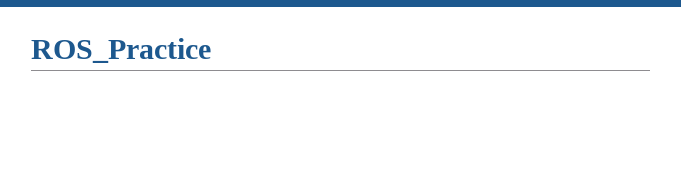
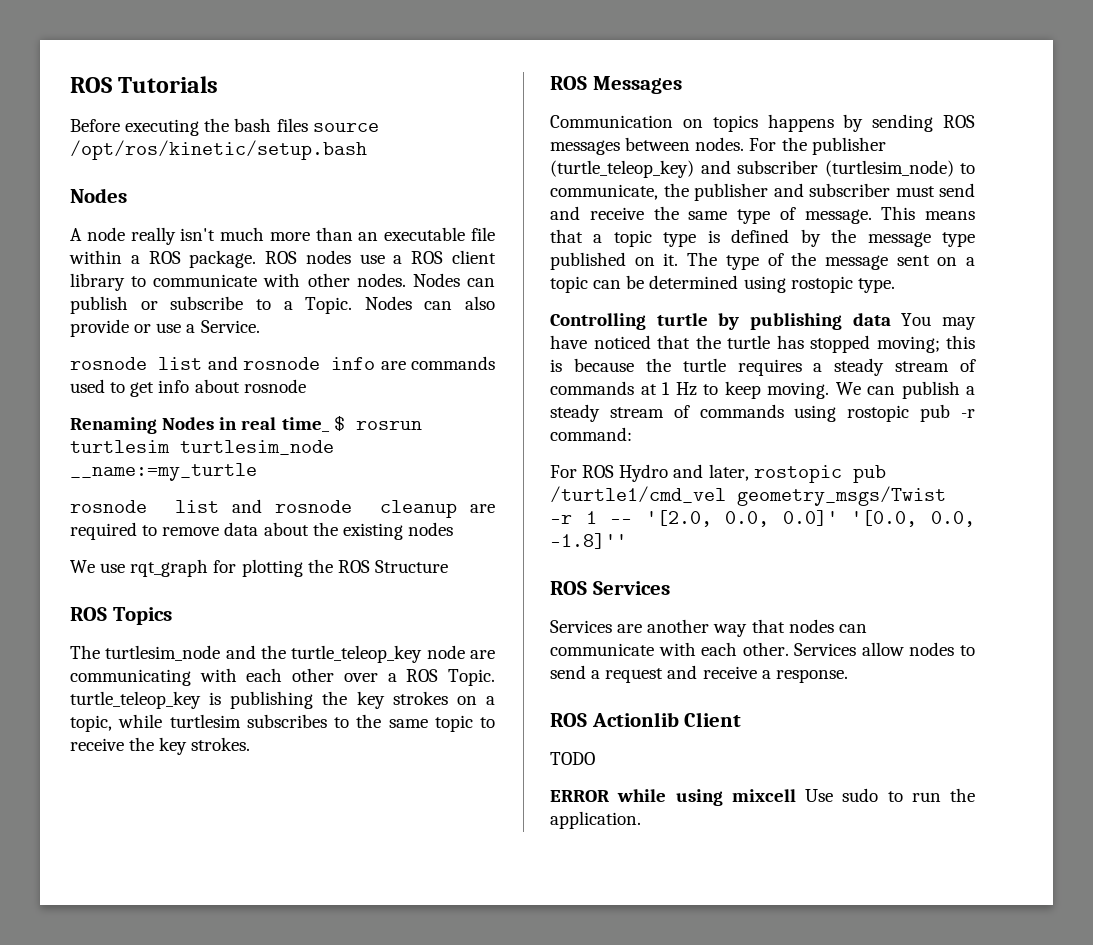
[31,38,211,63] ROS_Practice -> [70,76,219,93] [70,118,379,136] [70,140,367,160] [70,188,127,203] [70,227,495,245] [69,250,496,268] [70,273,496,291] [70,296,495,314] [70,319,260,337] [70,356,496,370] [70,379,306,397] [70,416,422,434] [70,440,334,455] [70,463,257,481] [70,499,495,518] [70,522,453,540] [70,559,448,577] [70,607,172,625] [70,645,495,663] [70,668,496,686] [70,691,495,709] [70,714,495,732] [70,737,251,755] [550,76,682,94] [550,114,975,132] [550,137,886,155] [550,160,975,178] [550,183,975,201] [550,206,975,224] [550,229,975,247] [550,252,975,270] [550,275,895,293] [550,313,976,330] [550,335,975,353] [550,358,976,376] [550,381,975,399] [550,404,975,422] [550,427,632,441] [550,464,886,483] [550,486,946,506] [550,510,975,527] [550,533,627,549] [550,581,670,595] [550,619,867,637] [550,642,975,656] [550,665,848,683] [550,712,742,727] [550,752,595,765] [550,788,975,806] [550,811,641,829] ROS Tutorials // Before executing the bash files source /opt/ros/kinetic/setup.bash // Nodes // A node really isn't much more than an executable file within a ROS package. ROS nodes use a ROS client library to communicate with other nodes. Nodes can publish or subscribe to a Topic. Nodes can also provide or use a Service. // rosnode list and rosnode info are commands used to get info about rosnode // Renaming Nodes in real time_ $ rosrun turtlesim turtlesim_node __name:=my_turtle // rosnode list and rosnode cleanup are required to remove data about the existing nodes // We use rqt_graph for plotting the ROS Structure // ROS Topics // The turtlesim_node and the turtle_teleop_key node are communicating with each other over a ROS Topic. turtle_teleop_key is publishing the key strokes on a topic, while turtlesim subscribes to the same topic to receive the key strokes. // ROS Messages // Communication on topics happens by sending ROS messages between nodes. For the publisher (turtle_teleop_key) and subscriber (turtlesim_node) to communicate, the publisher and subscriber must send and receive the same type of message. This means that a topic type is defined by the message type published on it. The type of the message sent on a topic can be determined using rostopic type. // Controlling turtle by publishing data You may have noticed that the turtle has stopped moving; this is because the turtle requires a steady stream of commands at 1 Hz to keep moving. We can publish a steady stream of commands using rostopic pub -r command: // For ROS Hydro and later, rostopic pub /turtle1/cmd_vel geometry_msgs/Twist -r 1 -- '[2.0, 0.0, 0.0]' '[0.0, 0.0, -1.8]'' // ROS Services // Services are another way that nodes can communicate with each other. Services allow nodes to send a request and receive a response. // ROS Actionlib Client // TODO // ERROR while using mixcell Use sudo to run the application.

